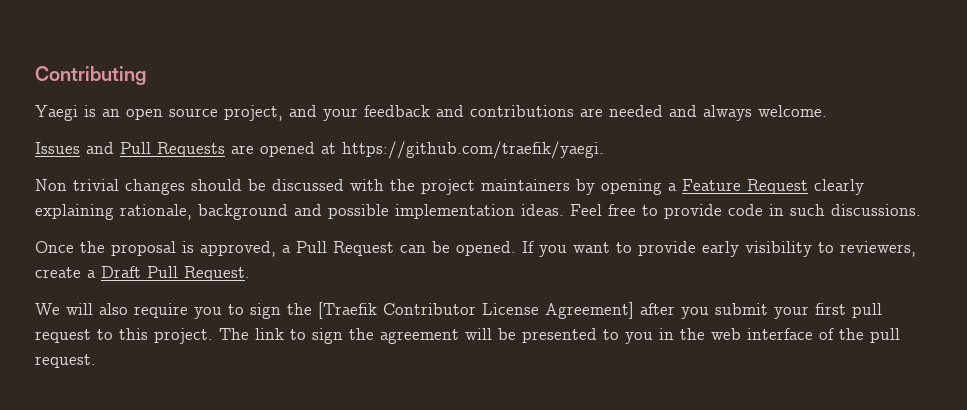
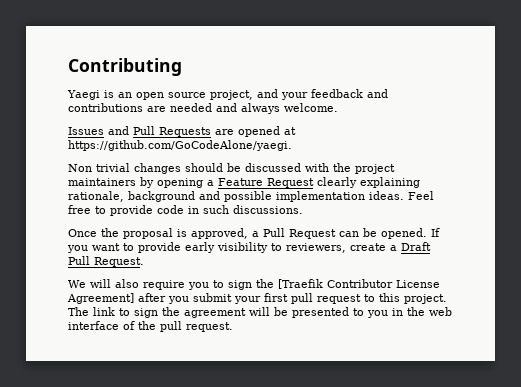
[342,141,604,159] https://github.com/traefik/yaegi. -> [68,140,292,151] https://github.com/GoCodeAlone/yaegi.

